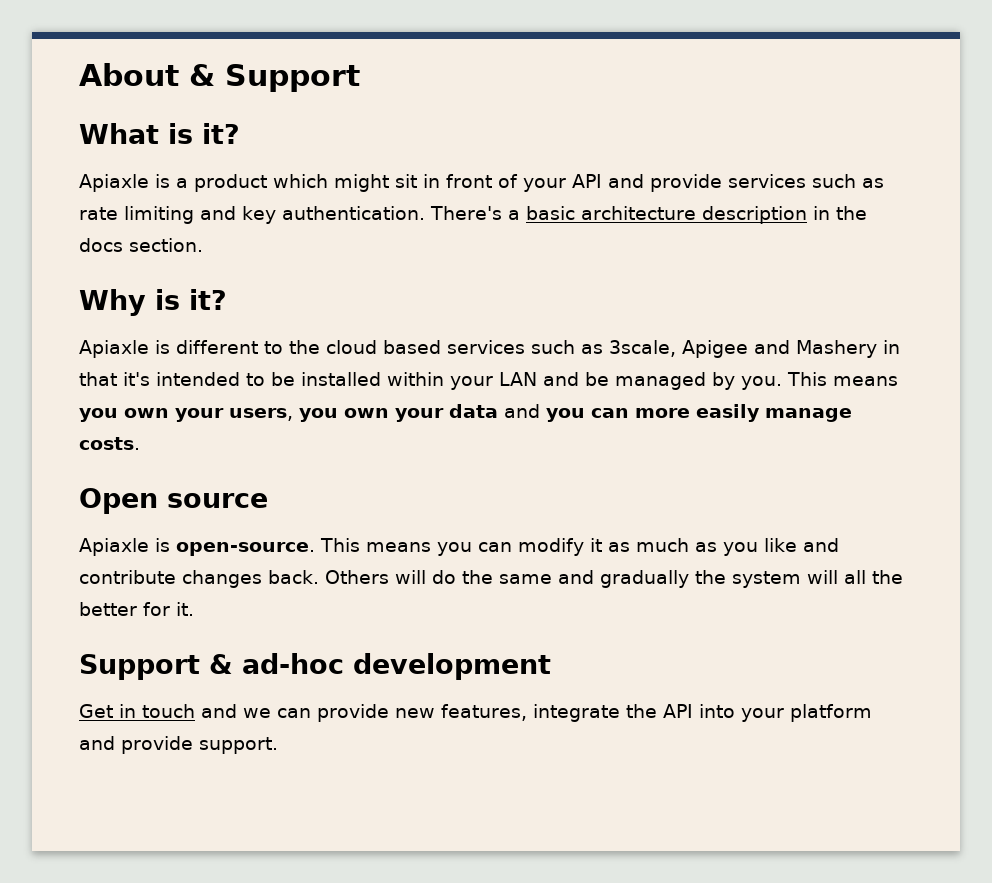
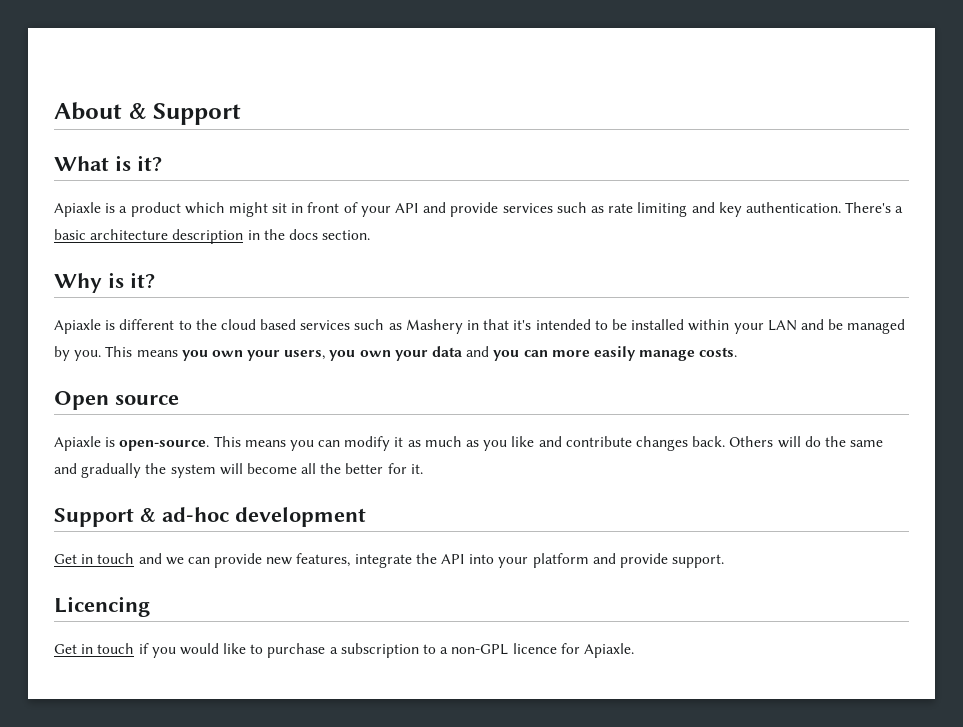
[609,340,790,358] 3scale, Apigee and -> (402, 326) none
(838, 577) none -> [246,463,297,474] become
(278, 745) none -> [54,596,150,617] [54,643,634,658] // Licencing // Get in touch if you would like to purchase a subscription to a non-GPL licence for Apiaxle.

